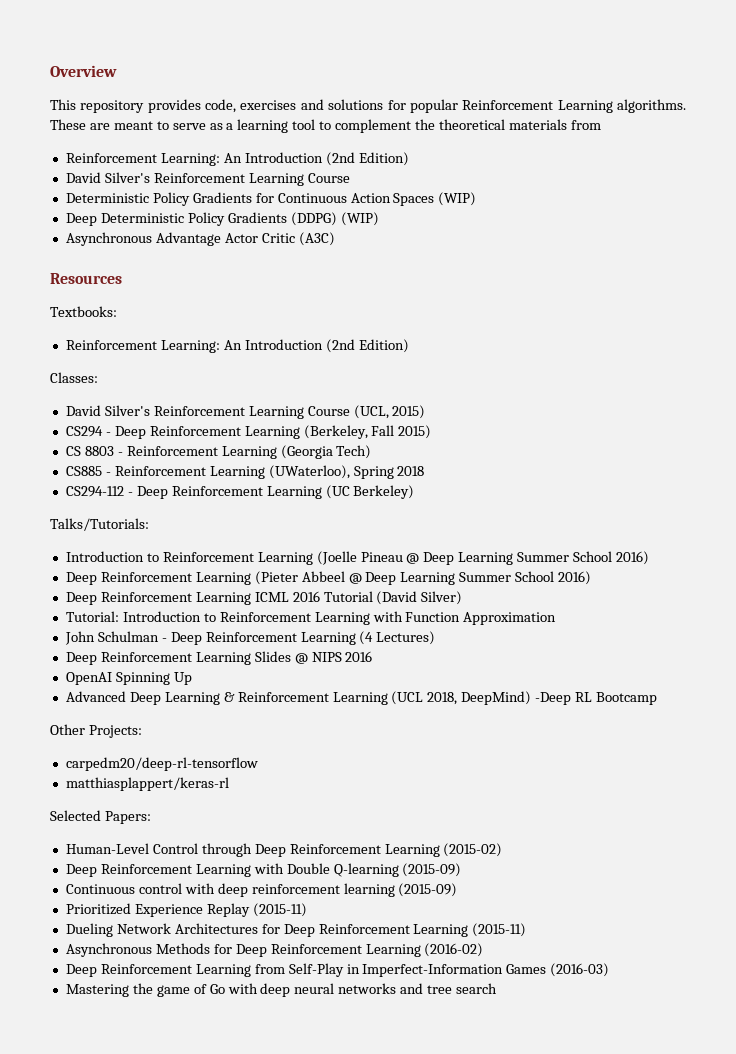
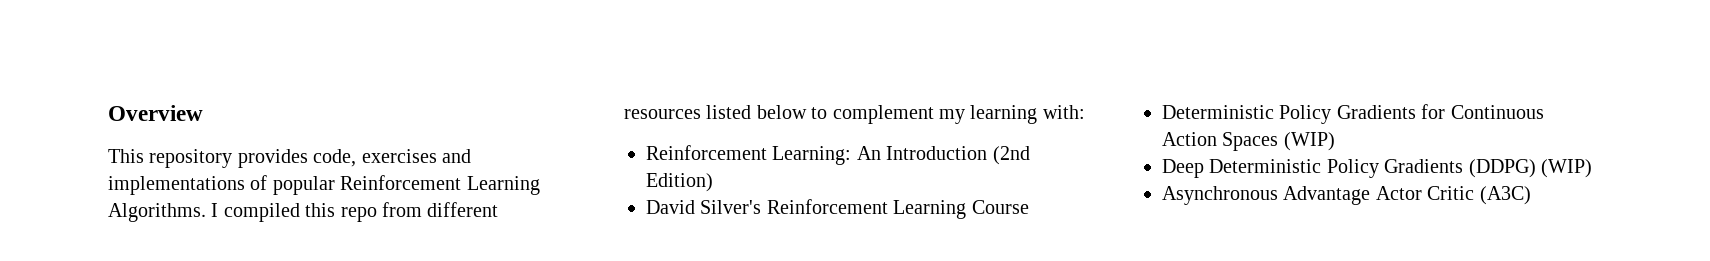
[328,99,406,110] solutions for -> [108,175,268,195] implementations of
[617,99,686,113] [50,119,601,133] algorithms. These are meant to serve as a learning tool to complement the theoretical materials from -> [108,202,499,222] [624,105,1085,124] Algorithms. I compiled this repo from different resources listed below to complement my learning with:
[50,273,122,284] [50,306,117,317] [65,339,409,353] [50,372,98,383] [65,405,426,419] [65,425,432,439] [65,445,372,459] [65,465,425,479] [65,485,415,499] [50,518,149,531] [65,551,650,565] [65,571,592,585] [65,591,463,605] [65,611,557,625] [64,631,436,645] [65,651,373,665] [65,672,192,685] [65,691,658,705] [50,724,142,738] [65,757,258,771] [65,777,229,791] [50,810,151,824] [65,843,503,857] [65,863,462,877] [65,883,458,897] [65,903,307,917] [65,923,527,937] [65,943,484,957] [65,963,610,977] [65,983,498,997] // Resources // Textbooks: // Reinforcement Learning: An Introduction (2nd Edition) // Classes: // David Silver's Reinforcement Learning Course (UCL, 2015) // CS294 - Deep Reinforcement Learning (Berkeley, Fall 2015) // CS 8803 - Reinforcement Learning (Georgia Tech) // CS885 - Reinforcement Learning (UWaterloo), Spring 2018 // CS294-112 - Deep Reinforcement Learning (UC Berkeley) // Talks/Tutorials: // Introduction to Reinforcement Learning (Joelle Pineau @ Deep Learning Summer School 2016) // Deep Reinforcement Learning (Pieter Abbeel @ Deep Learning Summer School 2016) // Deep Reinforcement Learning ICML 2016 Tutorial (David Silver) // Tutorial: Introduction to Reinforcement Learning with Function Approximation // John Schulman - Deep Reinforcement Learning (4 Lectures) // Deep Reinforcement Learning Slides @ NIPS 2016 // OpenAI Spinning Up // Advanced Deep Learning & Reinforcement Learning (UCL 2018, DeepMind) -Deep RL Bootcamp // Other Projects: // carpedm20/deep-rl-tensorflow // matthiasplappert/keras-rl // Selected Papers: // Human-Level Control through Deep Reinforcement Learning (2015-02) // Deep Reinforcement Learning with Double Q-learning (2015-09) // Continuous control with deep reinforcement learning (2015-09) // Prioritized Experience Replay (2015-11) // Dueling Network Architectures for Deep Reinforcement Learning (2015-11) // Asynchronous Methods for Deep Reinforcement Learning (2016-02) // Deep Reinforcement Learning from Self-Play in Imperfect-Information Games (2016-03) // Mastering the game of Go with deep neural networks and tree search -> (1531, 195) none

